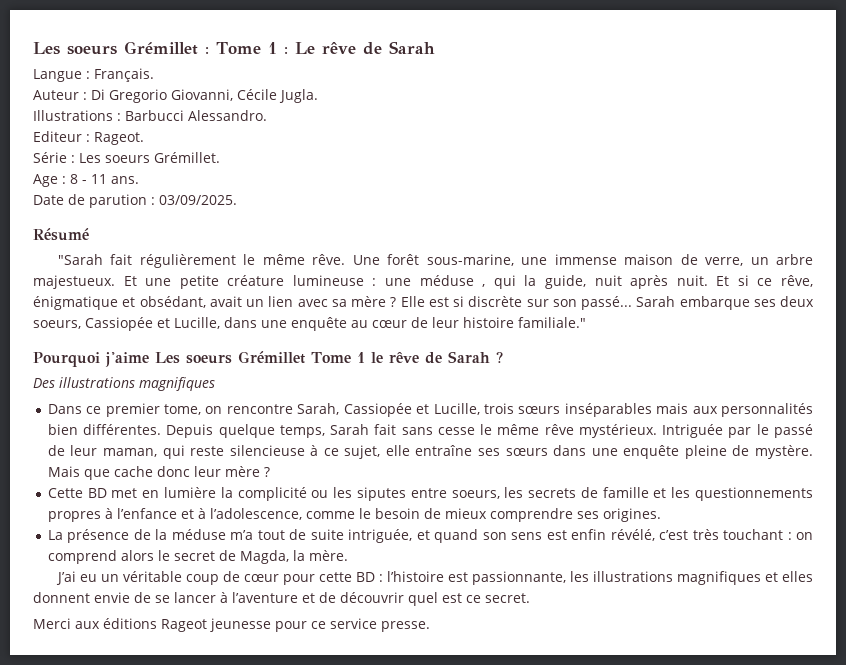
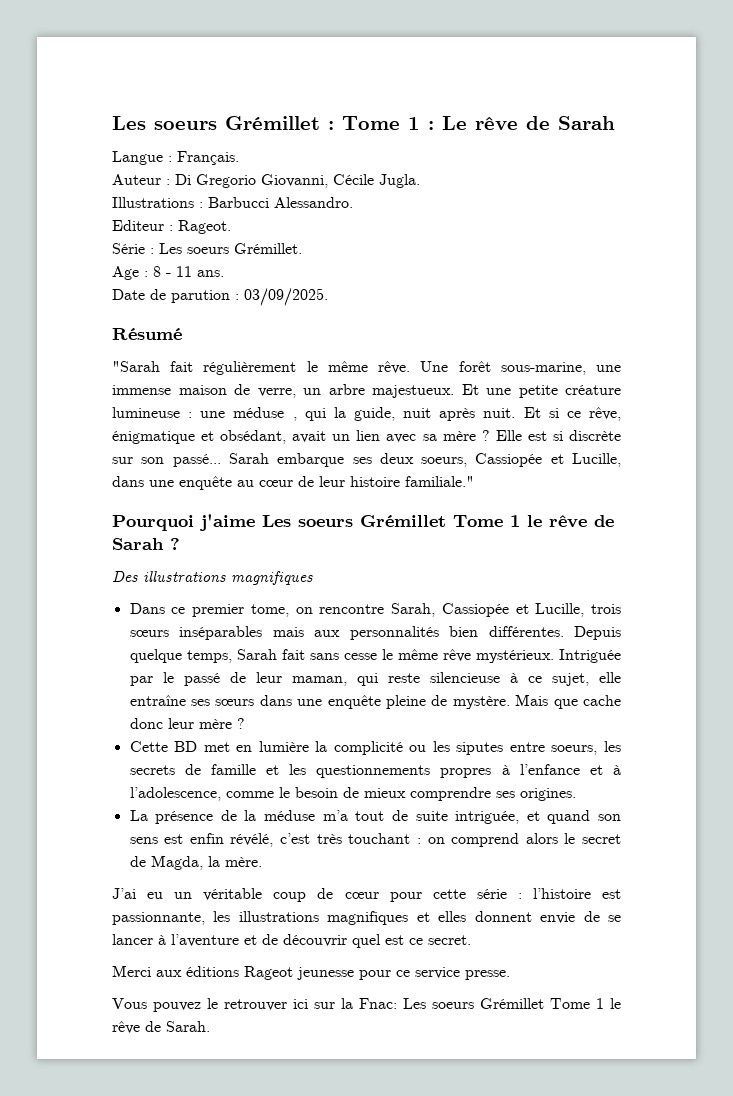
[355,572,375,582] BD -> [476,889,507,899] série
(430, 626) none -> [112,998,621,1012] [112,1021,210,1034] // Vous pouvez le retrouver ici sur la Fnac: Les soeurs Grémillet Tome 1 le rêve de Sarah.

